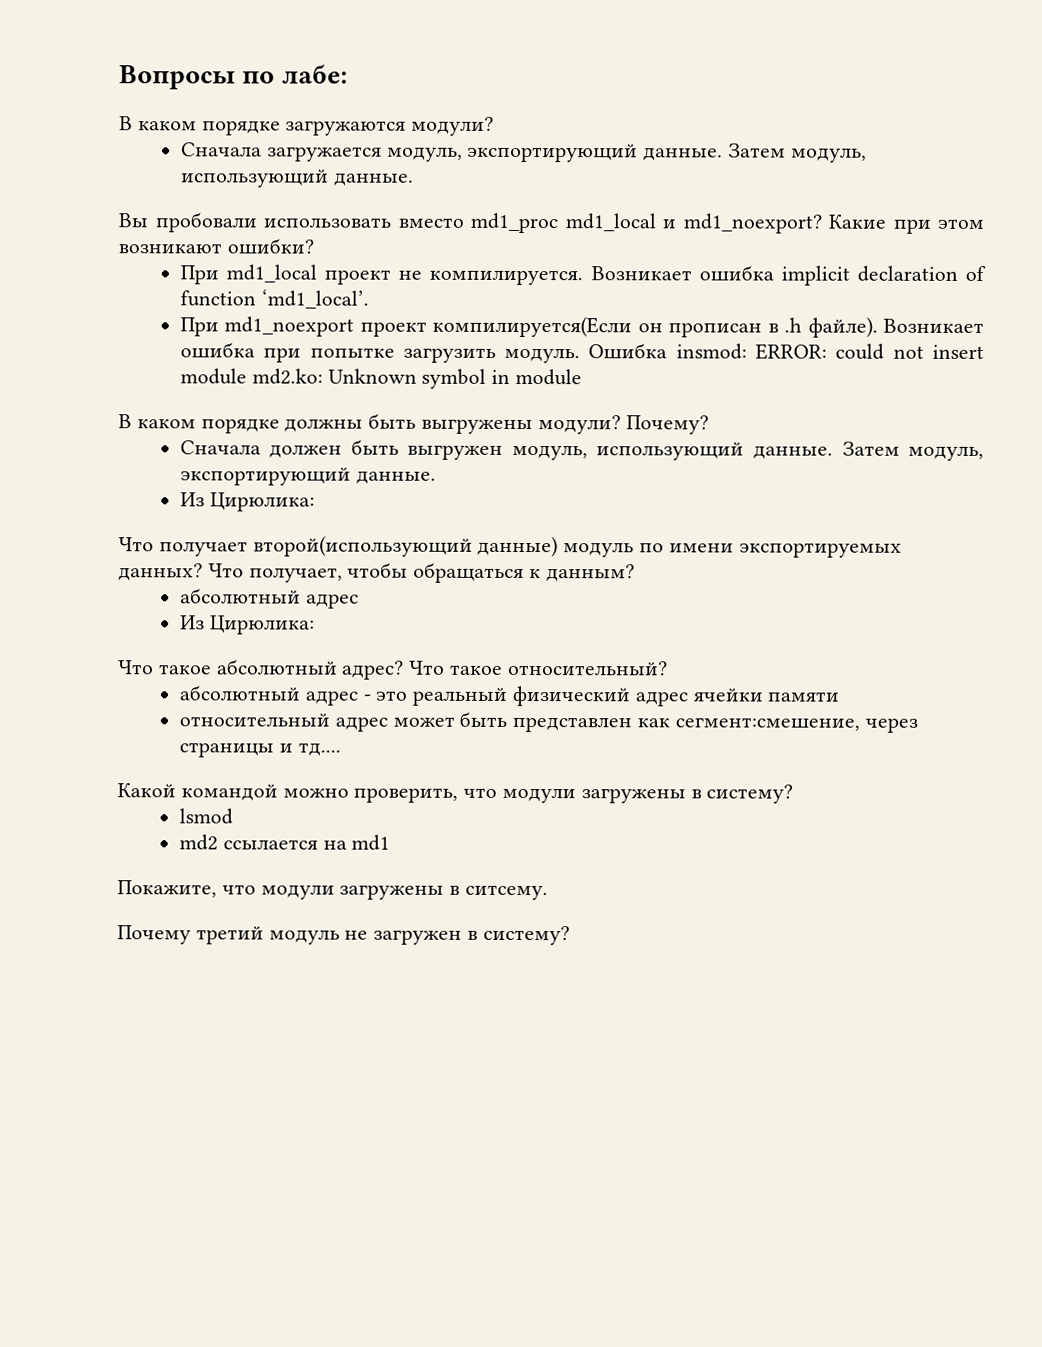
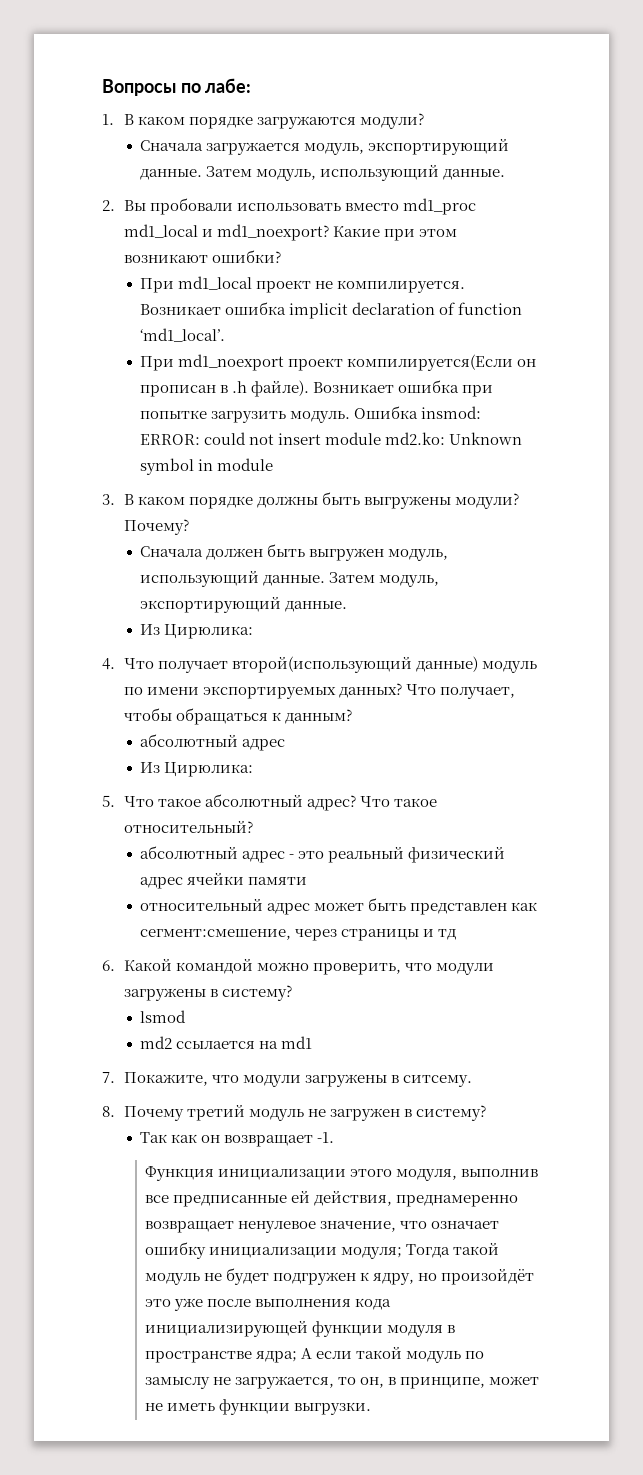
(348, 74) none -> [102,114,114,125] 1.
(414, 179) none -> [102,200,115,211] 2.
(582, 377) none -> [102,494,115,505] 3.
(315, 502) none -> [102,658,115,670] 4.
(315, 625) none -> [102,795,115,807] 5.
[297,742,341,756] тд.... // -> [438,929,457,940] [102,960,115,971] тд // 6.
(391, 842) none -> [102,1072,115,1083] 7.
(549, 892) none -> [102,1106,115,1117] 8.
(570, 935) none -> [140,1132,335,1147] [145,1166,539,1181] [145,1190,519,1207] [145,1221,500,1233] [145,1242,500,1259] [145,1268,535,1285] [145,1298,392,1311] [145,1320,456,1337] [145,1346,485,1363] [145,1376,540,1389] [145,1399,372,1415] // Так как он возвращает -1. // Функция инициализации этого модуля, выполнив все предписанные ей действия, преднамеренно возвращает ненулевое значение, что означает ошибку инициализации модуля; Тогда такой модуль не будет подгружен к ядру, но произойдёт это уже после выполнения кода инициализирующей функции модуля в пространстве ядра; А если такой модуль по замыслу не загружается, то он, в принципе, может не иметь функции выгрузки.

